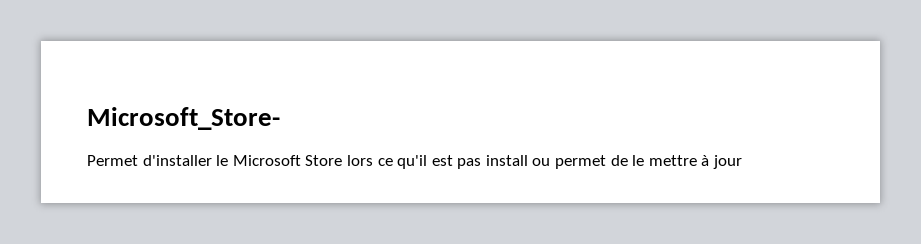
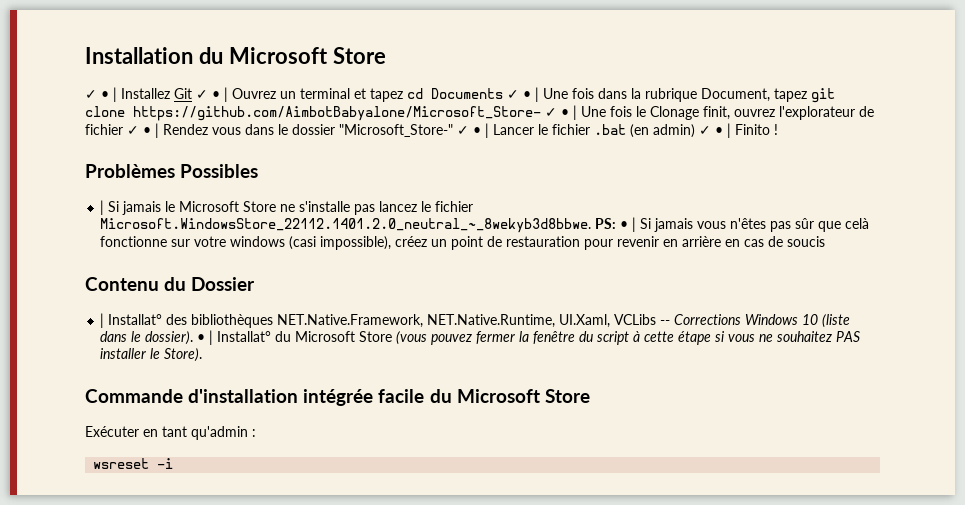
[87,107,280,130] [87,155,743,169] Microsoft_Store- // Permet d'installer le Microsoft Store lors ce qu'il est pas install ou permet de le mettre à jour -> [85,47,386,64] [85,87,835,103] [85,105,874,121] [85,123,778,138] [85,164,259,178] [100,200,474,215] [100,217,870,233] [100,236,826,250] [85,277,256,291] [100,313,851,328] [100,330,861,345] [100,348,203,362] [85,389,590,406] [85,426,256,440] [93,458,174,469] Installation du Microsoft Store // ✓ • | Installez Git ✓ • | Ouvrez un terminal et tapez cd Documents ✓ • | Une fois dans la rubrique Document, tapez git clone https://github.com/AimbotBabyalone/Microsoft_Store- ✓ • | Une fois le Clonage finit, ouvrez l'explorateur de fichier ✓ • | Rendez vous dans le dossier "Microsoft_Store-" ✓ • | Lancer le fichier .bat (en admin) ✓ • | Finito ! // Problèmes Possibles // | Si jamais le Microsoft Store ne s'installe pas lancez le fichier Microsoft.WindowsStore_22112.1401.2.0_neutral_~_8wekyb3d8bbwe. PS: • | Si jamais vous n'êtes pas sûr que celà fonctionne sur votre windows (casi impossible), créez un point de restauration pour revenir en arrière en cas de soucis // Contenu du Dossier // | Installat° des bibliothèques NET.Native.Framework, NET.Native.Runtime, UI.Xaml, VCLibs -- Corrections Windows 10 (liste dans le dossier). • | Installat° du Microsoft Store (vous pouvez fermer la fenêtre du script à cette étape si vous ne souhaitez PAS installer le Store). // Commande d'installation intégrée facile du Microsoft Store // Exécuter en tant qu'admin : // wsreset -i

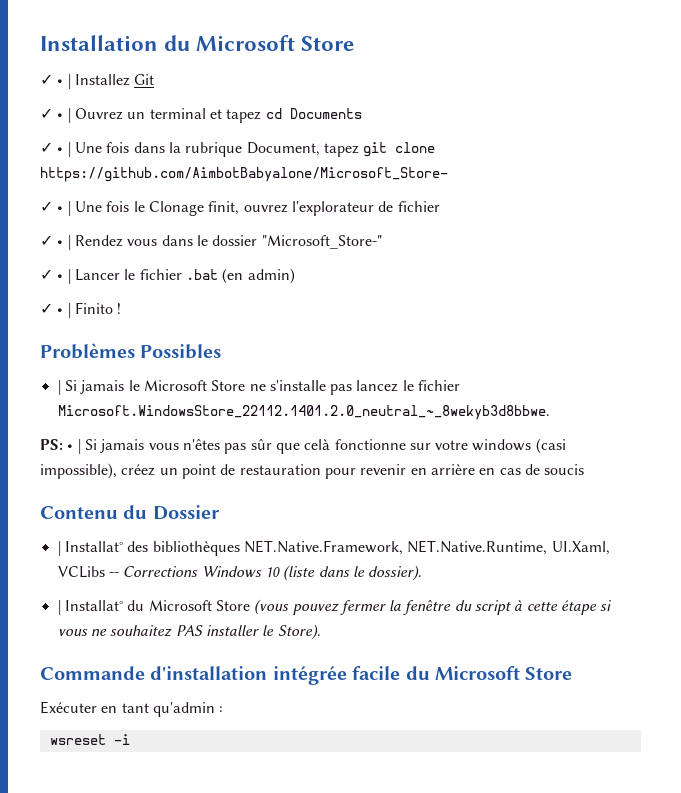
(192, 93) none -> (155, 79) //
(503, 93) none -> (362, 113) //
(541, 113) none -> (448, 174) //
(123, 129) none -> (440, 206) //
(453, 130) none -> (382, 242) //
(695, 131) none -> (295, 276) //
(592, 225) none -> (550, 412) //
[197,334,206,342] • -> (423, 573) //

